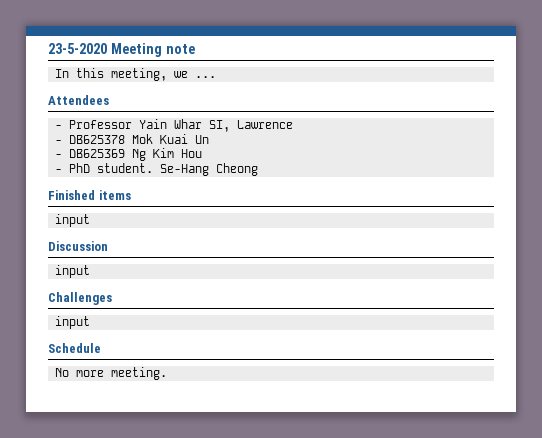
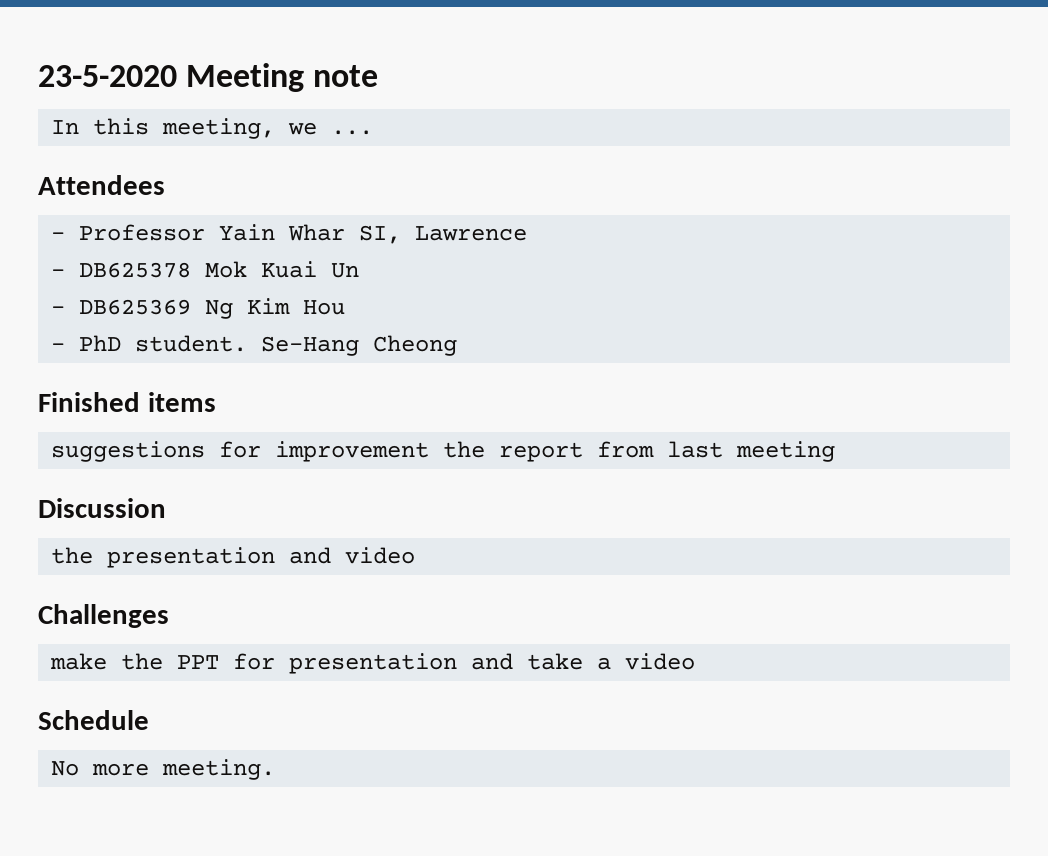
[54,214,90,227] [48,241,108,251] [54,265,90,278] [48,292,112,305] [54,316,90,329] input // Discussion // input // Challenges // input -> [50,441,835,462] [38,498,166,518] [50,547,415,568] [38,604,169,628] [49,653,695,674] suggestions for improvement the report from last meeting // Discussion // the presentation and video // Challenges // make the PPT for presentation and take a video

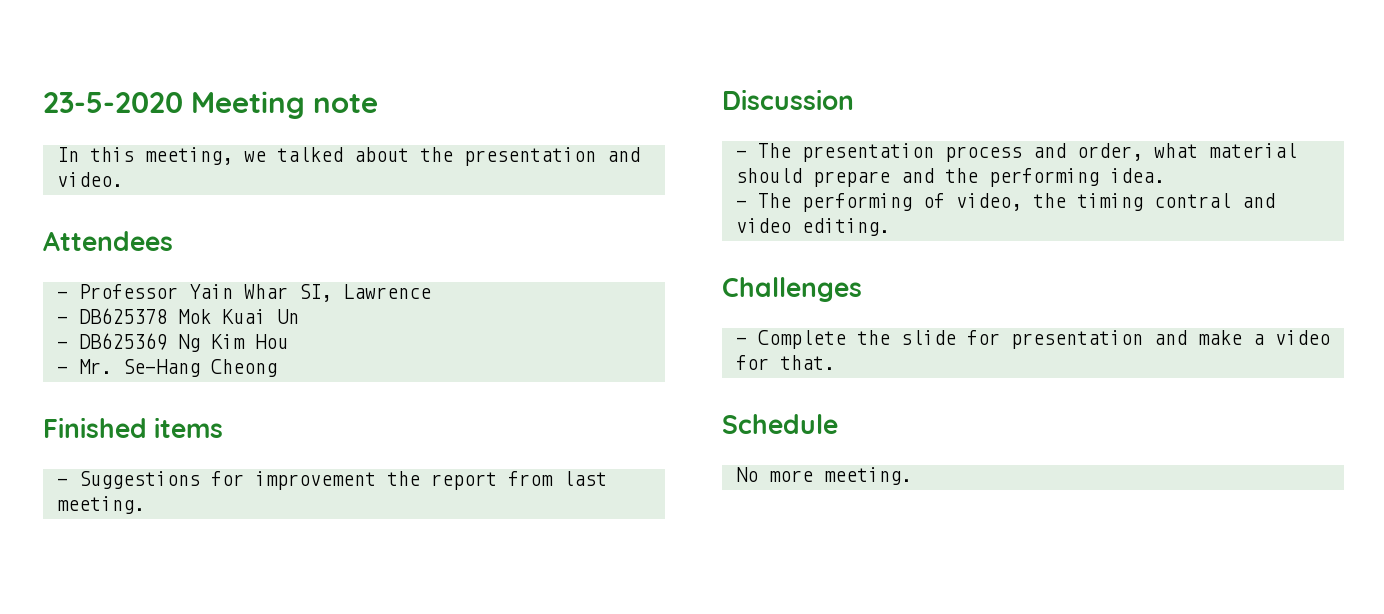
[330,130,373,135] ... -> [276,147,640,166] [56,172,123,187] talked about the presentation and video.
[78,335,247,352] PhD student. -> [78,359,112,374] Mr.
[50,441,205,462] suggestions -> [56,471,200,489] - Suggestions
[735,441,835,462] meeting -> [56,496,145,514] meeting.
[50,547,275,568] the presentation -> [735,143,1297,162] [735,168,1165,187] [735,193,1231,212] - The presentation process and order, what material should prepare and the performing idea. // - The performing of video, the timing contral
(415, 555) none -> [801,218,890,236] editing.
[49,653,219,670] make the PPT -> [735,330,956,349] - Complete the slide
[526,653,583,670] take -> [1197,330,1242,345] make
(695, 661) none -> [735,355,835,370] for that.

